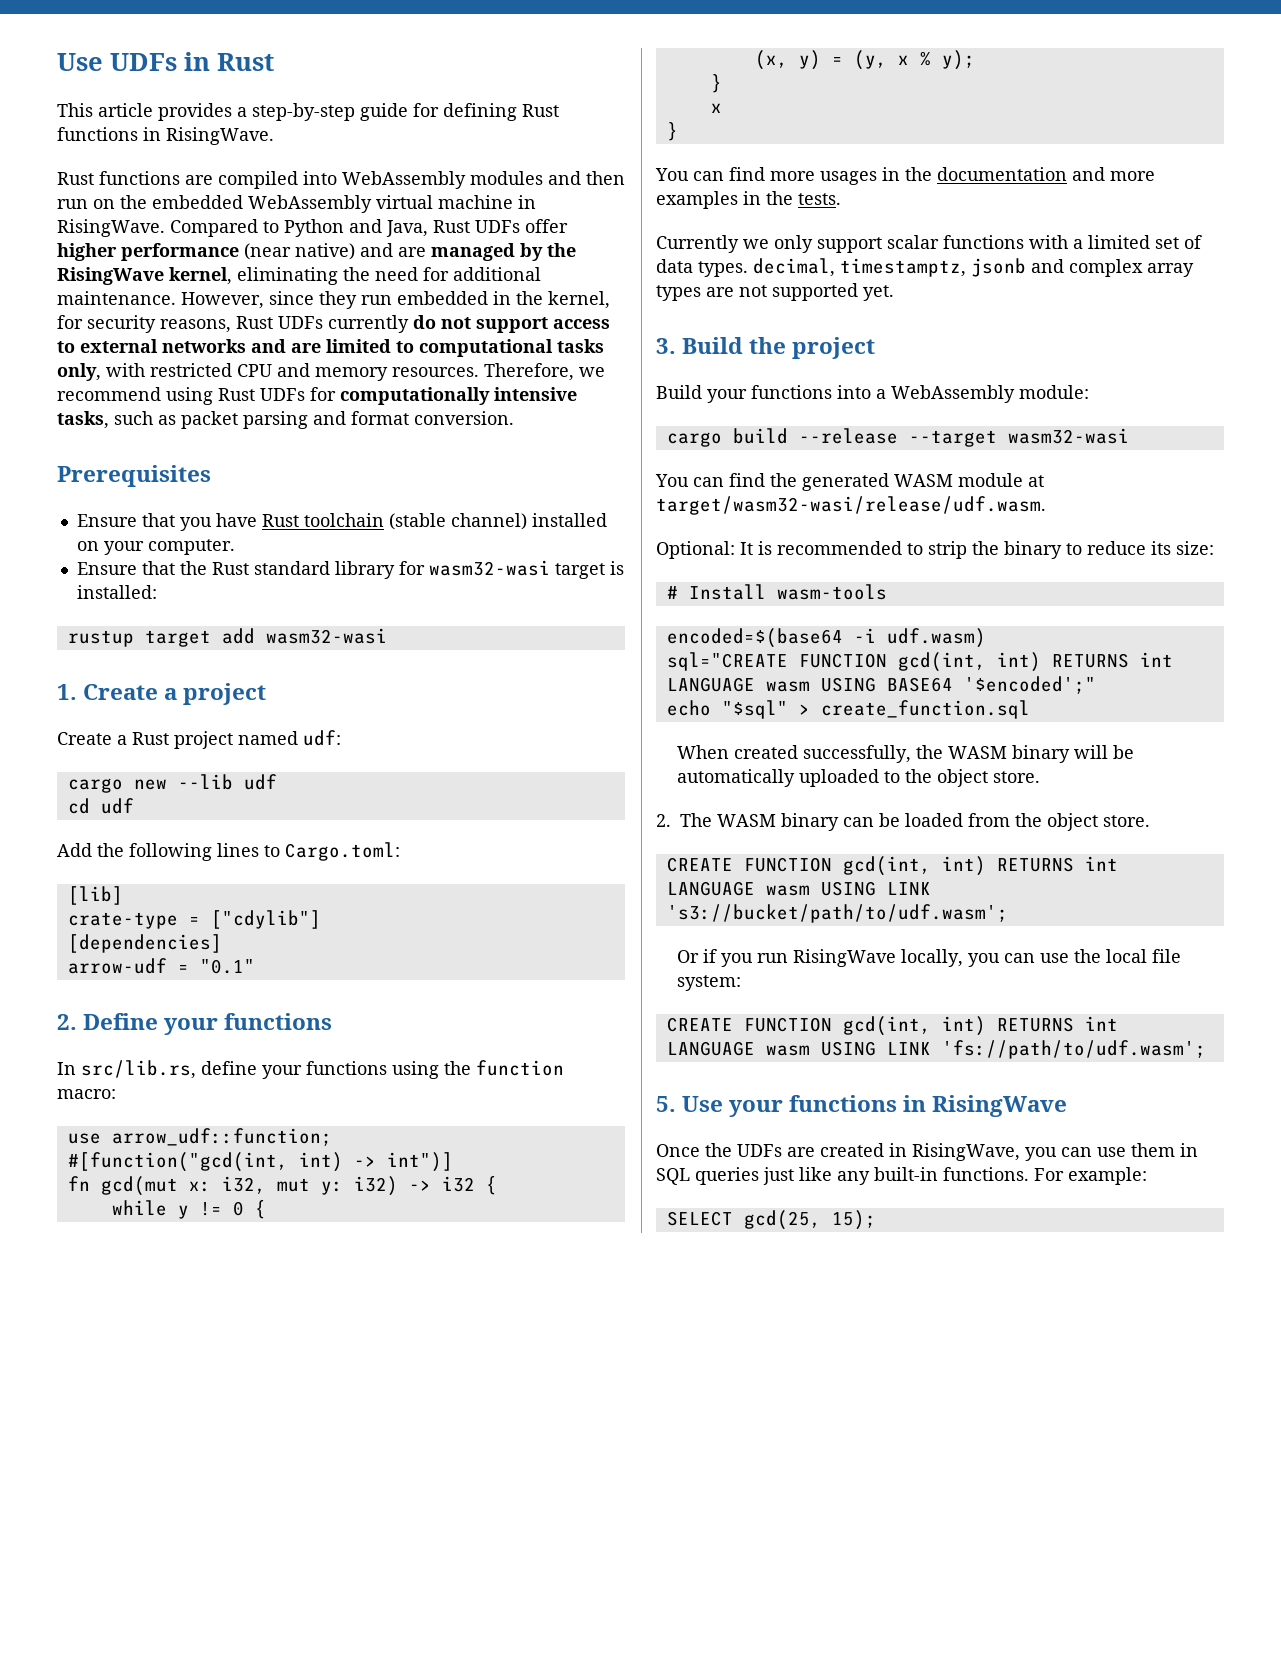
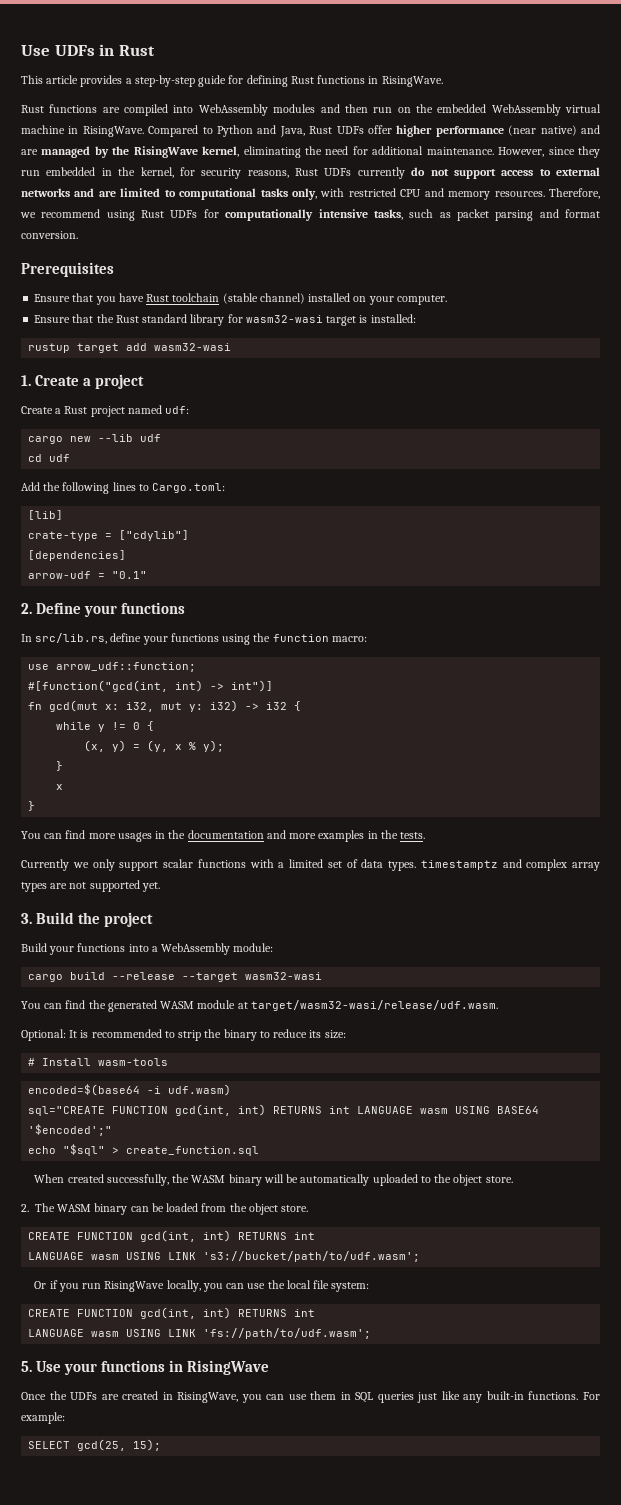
[753,258,1026,277] decimal, timestamptz, jsonb -> [420,860,498,870] timestamptz

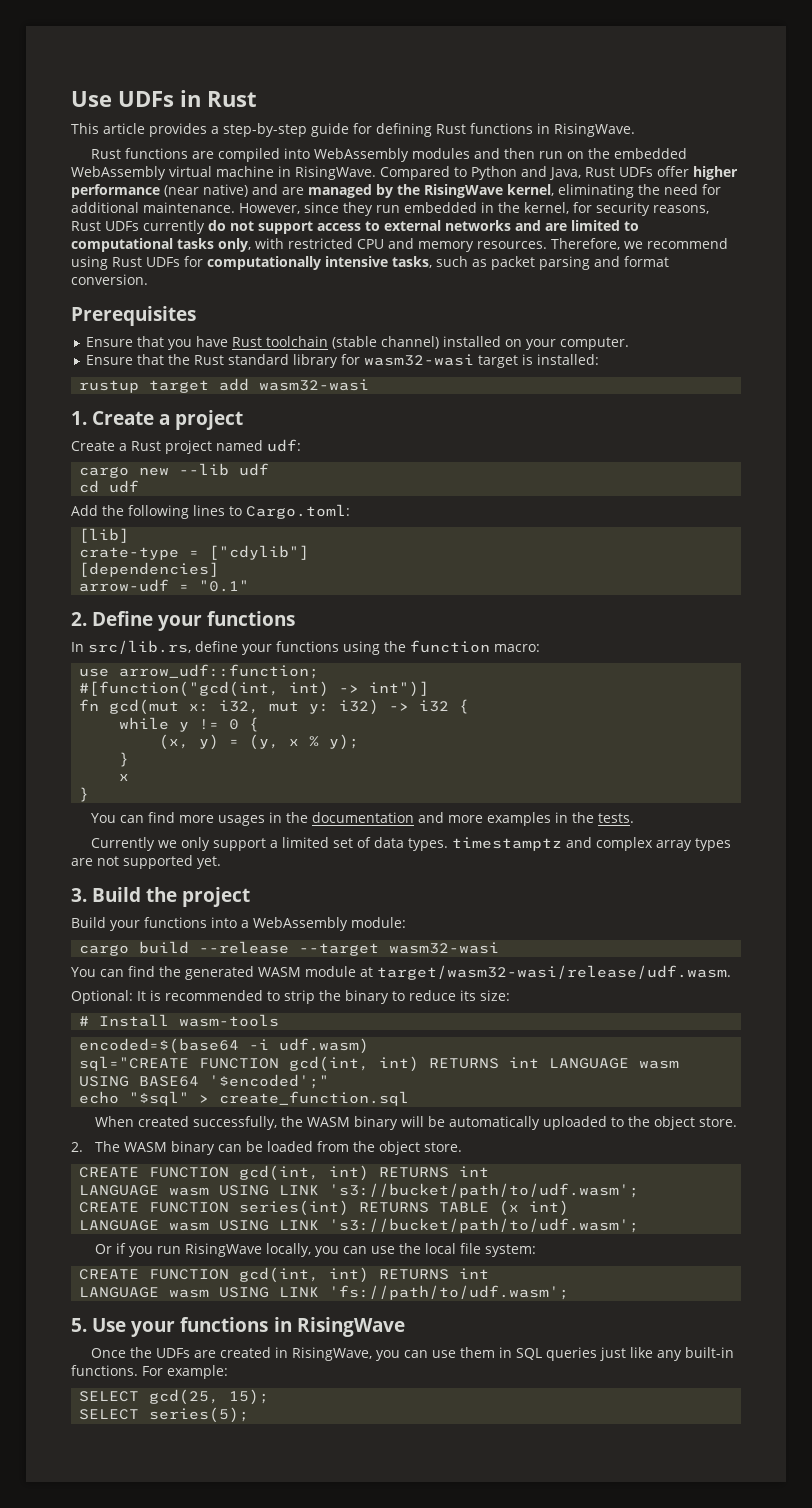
[163,859,274,868] scalar functions with -> (266, 844) none
(421, 1256) none -> [79,1200,570,1216] [79,1218,640,1233] // CREATE FUNCTION series(int) RETURNS TABLE (x int) // LANGUAGE wasm USING LINK 's3://bucket/path/to/udf.wasm';
(162, 1445) none -> [79,1407,250,1423] // SELECT series(5);

